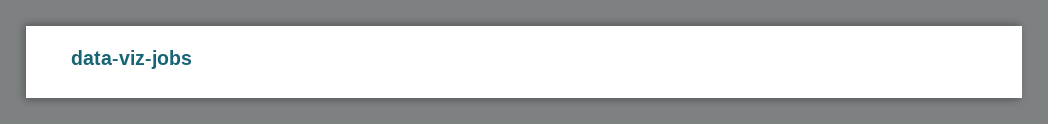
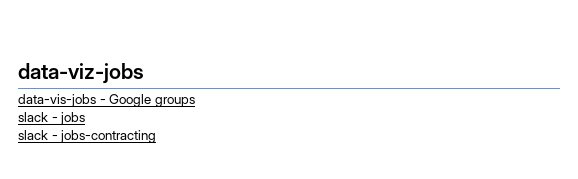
(192, 59) none -> [18,94,195,107] [18,112,86,125] [18,130,157,143] // data-vis-jobs - Google groups // slack - jobs // slack - jobs-contracting

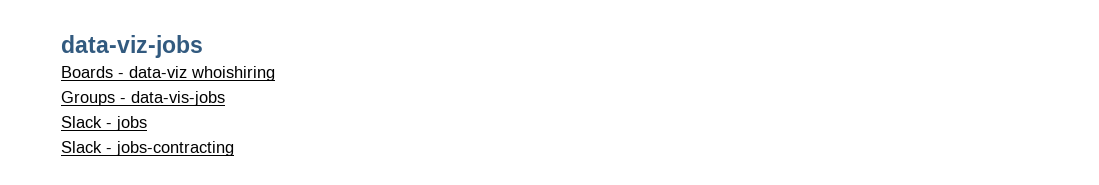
[18,94,195,107] [18,112,48,122] data-vis-jobs - Google groups // slack -> [61,66,275,81] [61,91,225,106] [61,116,102,128] Boards - data-viz whoishiring // Groups - data-vis-jobs // Slack
[18,130,48,140] slack -> [61,141,102,153] Slack

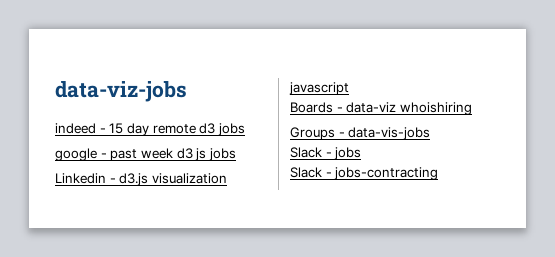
(203, 46) none -> [55,123,245,136] [55,148,236,161] [55,173,227,186] [289,82,349,95] // indeed - 15 day remote d3 jobs // google - past week d3 js jobs // Linkedin - d3.js visualization javascript

